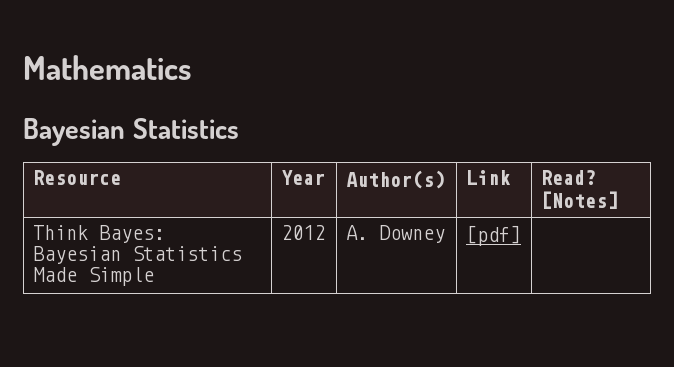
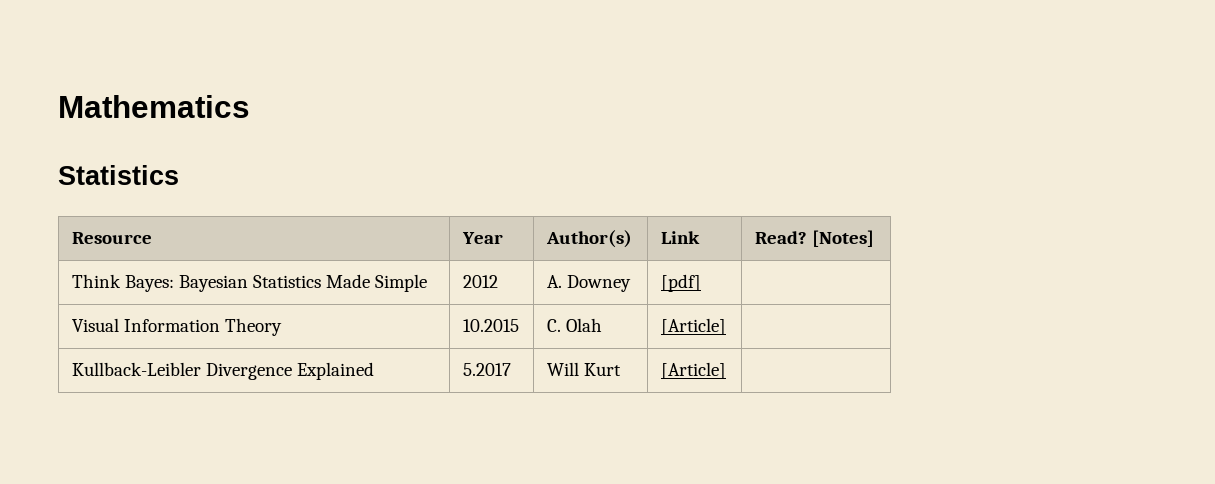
[23,118,125,146] Bayesian -> (250, 106) none
(521, 235) none -> [71,318,282,336] [462,319,519,332] [546,318,602,332] [660,318,726,335] [71,362,374,380] [462,363,511,376] [546,362,621,376] [660,362,726,379] // Visual Information Theory | 10.2015 | C. Olah | [Article] | // Kullback-Leibler Divergence Explained | 5.2017 | Will Kurt | [Article] |

